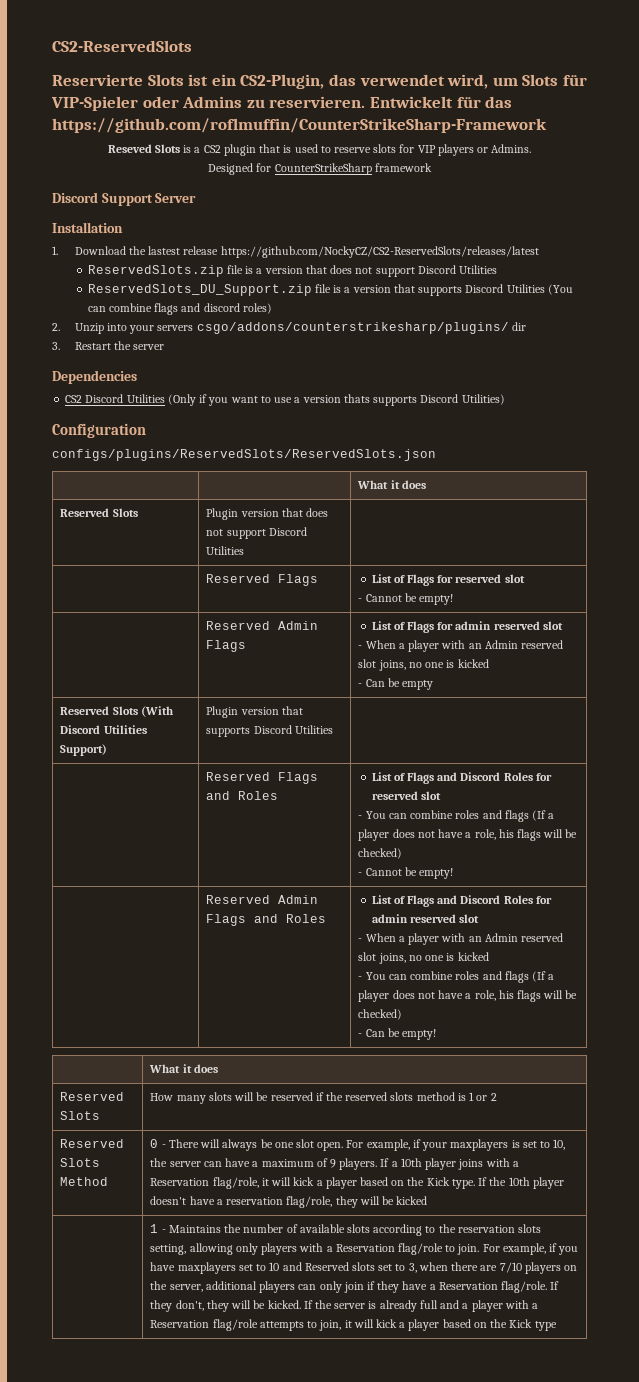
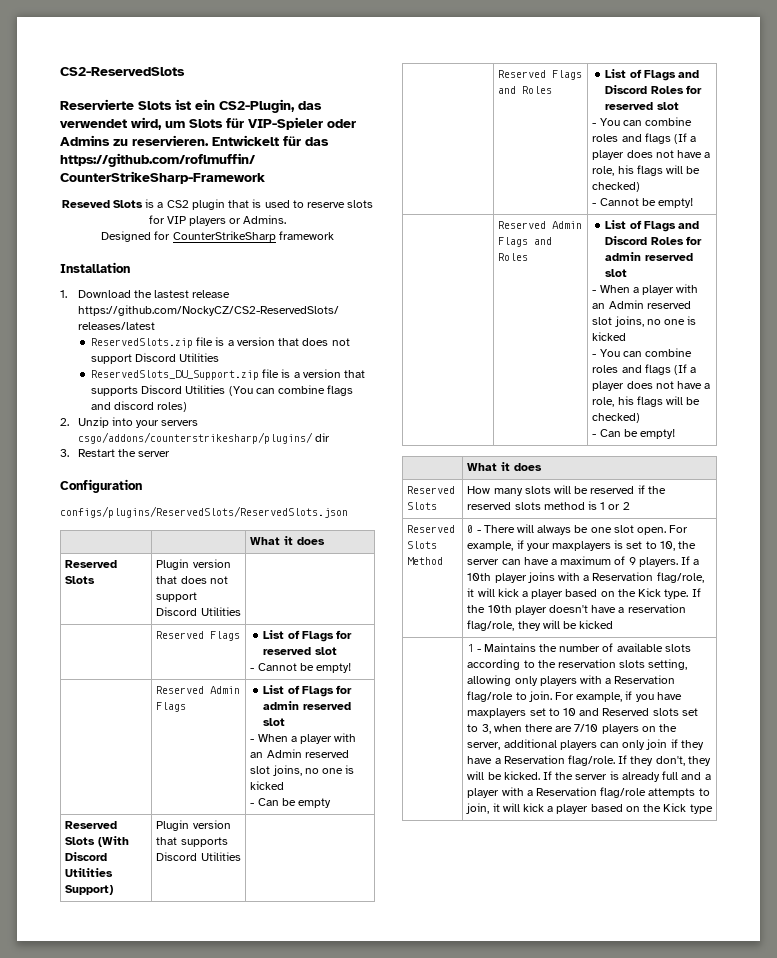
[52,192,197,206] // Discord Support Server -> (334, 235) none
[52,370,137,384] [65,394,505,406] // Dependencies // CS2 Discord Utilities (Only if you want to use a version thats supports Discord Utilities) -> (171, 454) none

